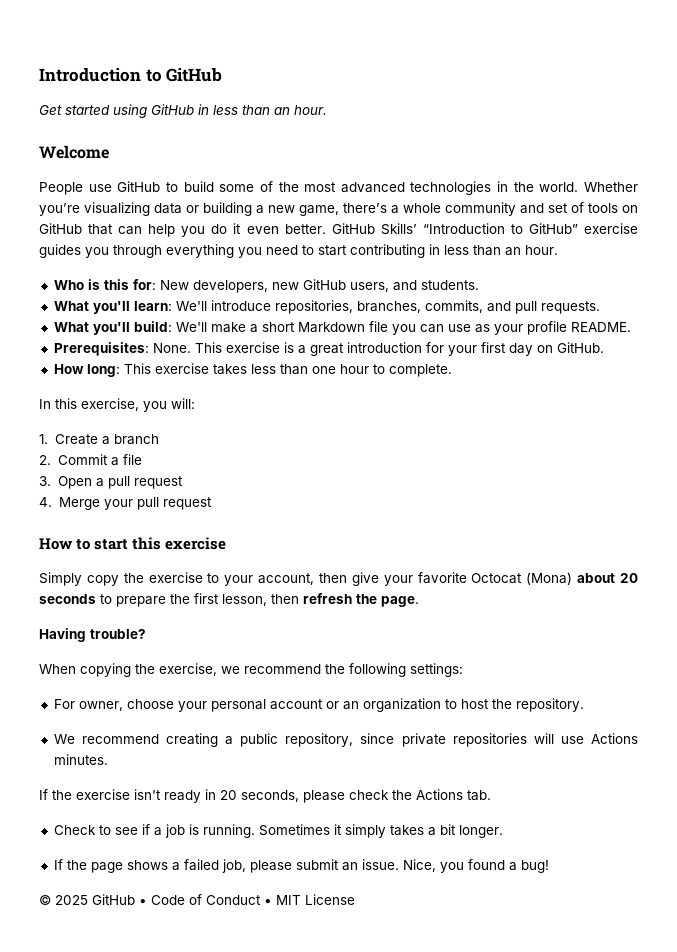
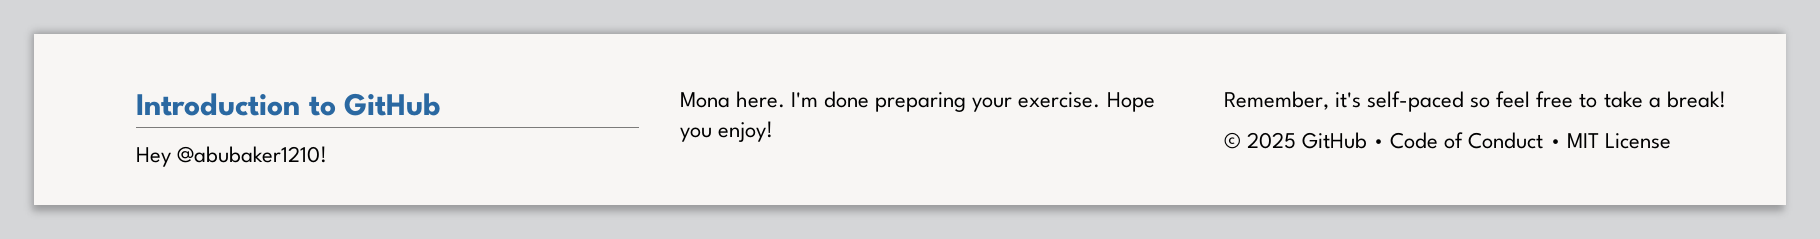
[39,104,327,118] [39,145,109,159] [39,181,639,195] [39,202,638,216] [39,223,638,237] [39,244,558,258] [53,279,479,293] [53,300,600,314] [53,321,631,335] [53,342,604,356] [53,363,452,377] [39,398,195,412] [39,434,159,445] [39,454,142,466] [39,476,183,489] [39,497,212,510] [39,537,227,550] [39,572,638,586] [39,593,419,607] [39,628,146,642] [39,663,463,677] [53,698,584,712] [53,733,639,747] [53,754,108,765] [39,789,491,803] [53,824,503,838] [53,859,549,873] Get started using GitHub in less than an hour. // Welcome // People use GitHub to build some of the most advanced technologies in the world. Whether you’re visualizing data or building a new game, there’s a whole community and set of tools on GitHub that can help you do it even better. GitHub Skills’ “Introduction to GitHub” exercise guides you through everything you need to start contributing in less than an hour. // Who is this for: New developers, new GitHub users, and students. // What you'll learn: We'll introduce repositories, branches, commits, and pull requests. // What you'll build: We'll make a short Markdown file you can use as your profile README. // Prerequisites: None. This exercise is a great introduction for your first day on GitHub. // How long: This exercise takes less than one hour to complete. // In this exercise, you will: // 1. Create a branch // 2. Commit a file // 3. Open a pull request // 4. Merge your pull request // How to start this exercise // Simply copy the exercise to your account, then give your favorite Octocat (Mona) about 20 seconds to prepare the first lesson, then refresh the page. // Having trouble? // When copying the exercise, we recommend the following settings: // For owner, choose your personal account or an organization to host the repository. // We recommend creating a public repository, since private repositories will use Actions minutes. // If the exercise isn't ready in 20 seconds, please check the Actions tab. // Check to see if a job is running. Sometimes it simply takes a bit longer. // If the page shows a failed job, please submit an issue. Nice, you found a bug! -> [136,146,328,167] [680,91,1155,112] [680,121,774,142] [1224,91,1726,112] Hey @abubaker1210! // Mona here. I'm done preparing your exercise. Hope you enjoy! // Remember, it's self-paced so feel free to take a break!

